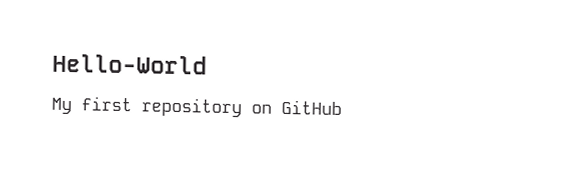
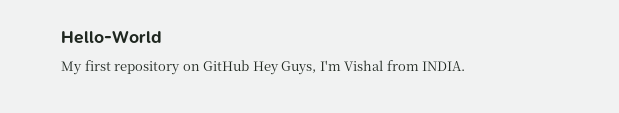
(342, 107) none -> [252,60,466,75] Hey Guys, I'm Vishal from INDIA.

